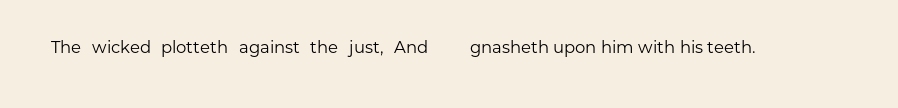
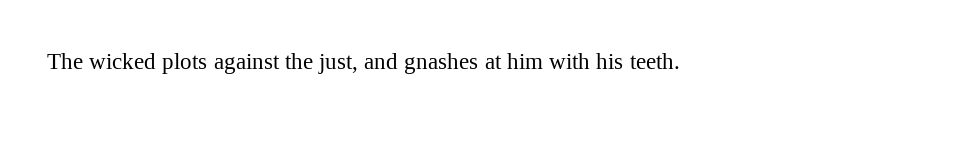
[161,40,228,57] plotteth -> [162,53,208,74] plots
[394,40,597,57] And gnasheth upon -> [364,53,502,74] and gnashes at

